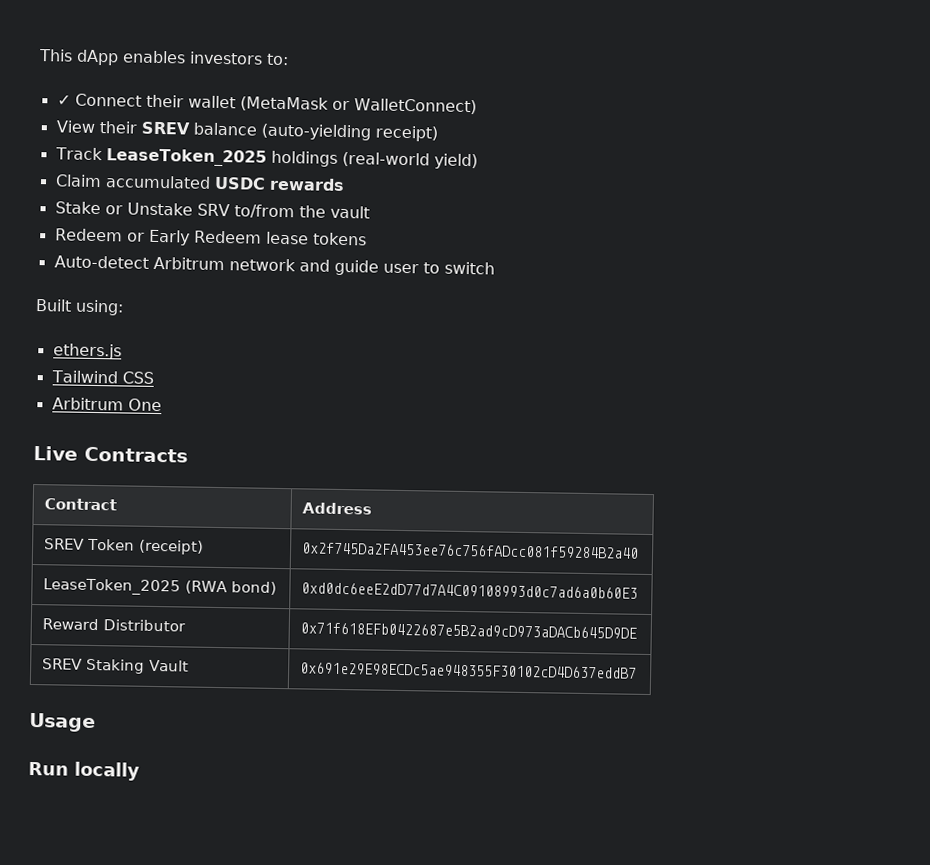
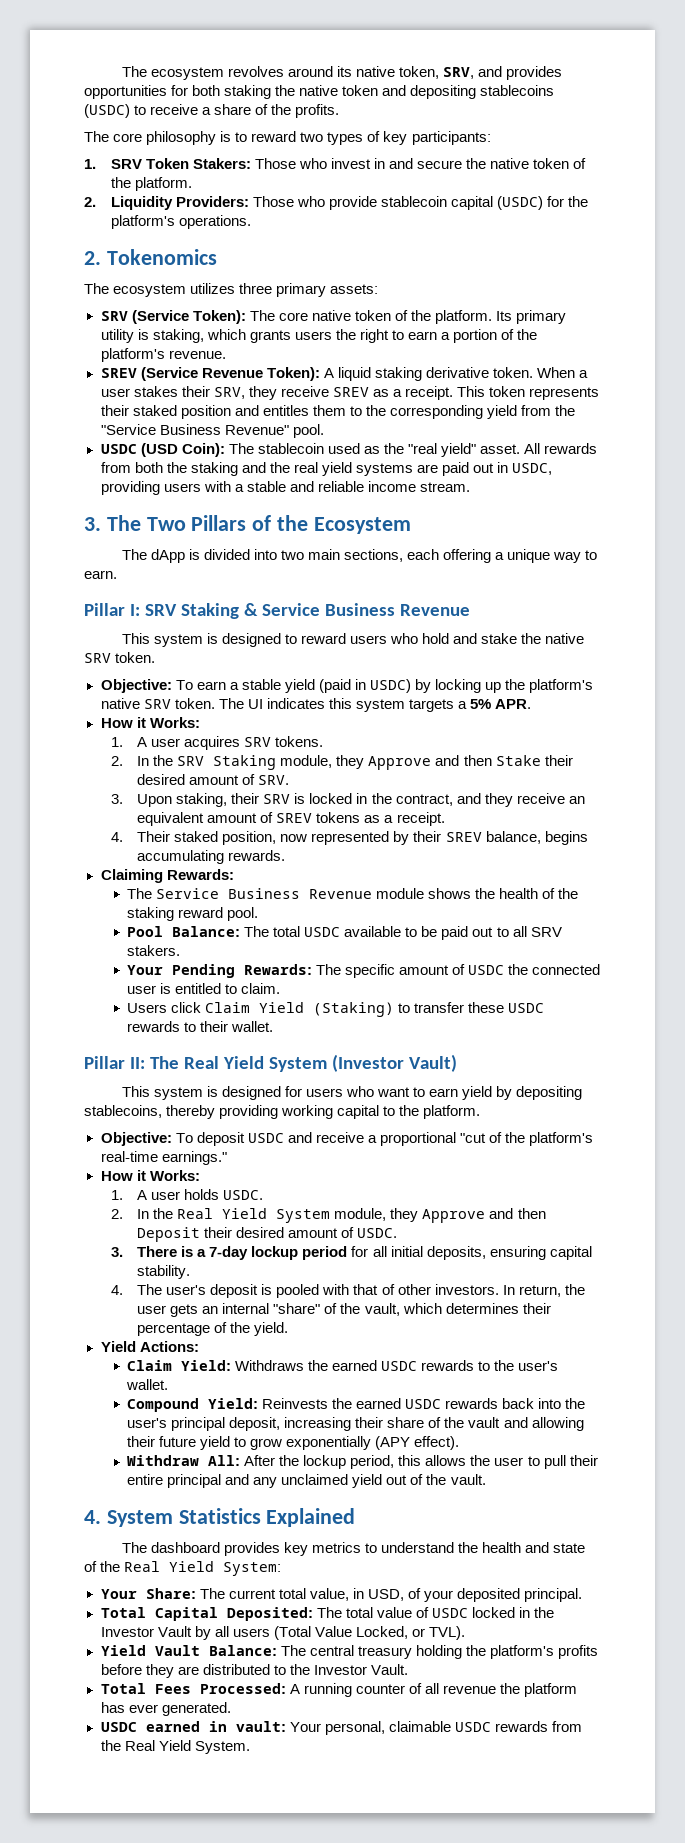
[38,49,289,66] [56,93,477,115] [55,120,438,142] [54,147,478,170] [54,174,345,192] [54,201,370,219] [54,228,367,246] [53,255,495,276] [35,299,124,316] [52,343,122,360] [50,370,154,384] [51,397,162,412] [33,446,188,463] [44,498,118,511] [302,502,373,515] [44,538,205,555] [302,542,640,559] [43,578,278,596] [301,582,639,599] [42,618,187,632] [300,622,638,639] [42,658,190,674] [300,662,638,679] [29,712,96,733] [28,761,140,781] This dApp enables investors to: // ✓ Connect their wallet (MetaMask or WalletConnect) // View their SREV balance (auto-yielding receipt) // Track LeaseToken_2025 holdings (real-world yield) // Claim accumulated USDC rewards // Stake or Unstake SRV to/from the vault // Redeem or Early Redeem lease tokens // Auto-detect Arbitrum network and guide user to switch // Built using: // ethers.js // Tailwind CSS // Arbitrum One // Live Contracts // Contract | Address // SREV Token (receipt) | 0x2f745Da2FA453ee76c756fADcc081f59284B2a40 // LeaseToken_2025 (RWA bond) | 0xd0dc6eeE2dD77d7A4C09108993d0c7ad6a0b60E3 // Reward Distributor | 0x71f618EFb0422687e5B2ad9cD973aDACb645D9DE // SREV Staking Vault | 0x691e29E98ECDc5ae948355F30102cD4D637eddB7 // Usage // Run locally -> [121,66,563,80] [84,85,555,99] [84,104,340,118] [84,131,491,145] [84,158,587,169] [110,177,192,191] [84,196,589,210] [110,215,251,229] [84,249,217,265] [84,283,379,297] [100,310,567,324] [100,329,538,343] [100,348,226,362] [100,367,588,381] [100,386,600,400] [100,405,576,419] [100,424,324,438] [100,443,598,457] [100,462,553,476] [100,481,470,495] [84,515,411,534] [121,549,598,563] [84,570,117,579] [84,603,470,619] [121,633,585,647] [84,652,156,663] [100,679,594,693] [100,698,532,712] [100,717,200,728] [110,736,324,750] [110,755,573,770] [137,774,290,785] [110,793,585,807] [137,812,445,826] [110,831,588,845] [137,850,286,864] [100,869,234,883] [127,888,579,899] [127,907,259,921] [127,926,562,940] [127,945,181,956] [127,964,601,978] [127,983,281,994] [127,1002,545,1017] [127,1021,274,1032] [84,1054,457,1072] [121,1086,583,1100] [84,1105,481,1119] [100,1132,594,1146] [100,1151,227,1165] [100,1170,200,1181] [110,1189,264,1200] [110,1208,546,1223] [137,1227,398,1242] [110,1246,592,1260] [137,1265,191,1279] [110,1284,585,1298] [137,1303,551,1317] [137,1322,289,1336] [100,1341,199,1352] [127,1360,559,1371] [126,1379,169,1390] [127,1398,586,1412] [127,1417,584,1431] [127,1436,460,1450] [127,1455,598,1469] [127,1474,486,1488] [84,1508,356,1527] [121,1542,586,1556] [84,1561,282,1576] [100,1588,583,1602] [100,1607,554,1621] [100,1626,465,1640] [100,1645,598,1659] [100,1664,408,1678] [100,1683,577,1697] [100,1702,231,1716] [100,1721,582,1735] [100,1740,250,1754] The ecosystem revolves around its native token, SRV, and provides opportunities for both staking the native token and depositing stablecoins (USDC) to receive a share of the profits. // The core philosophy is to reward two types of key participants: // 1. SRV Token Stakers: Those who invest in and secure the native token of the platform. // 2. Liquidity Providers: Those who provide stablecoin capital (USDC) for the platform's operations. // 2. Tokenomics // The ecosystem utilizes three primary assets: // SRV (Service Token): The core native token of the platform. Its primary utility is staking, which grants users the right to earn a portion of the platform's revenue. // SREV (Service Revenue Token): A liquid staking derivative token. When a user stakes their SRV, they receive SREV as a receipt. This token represents their staked position and entitles them to the corresponding yield from the "Service Business Revenue" pool. // USDC (USD Coin): The stablecoin used as the "real yield" asset. All rewards from both the staking and the real yield systems are paid out in USDC, providing users with a stable and reliable income stream. // 3. The Two Pillars of the Ecosystem // The dApp is divided into two main sections, each offering a unique way to earn. // Pillar I: SRV Staking & Service Business Revenue // This system is designed to reward users who hold and stake the native SRV token. // Objective: To earn a stable yield (paid in USDC) by locking up the platform's native SRV token. The UI indicates this system targets a 5% APR. // How it Works: // 1. A user acquires SRV tokens. // 2. In the SRV Staking module, they Approve and then Stake their desired amount of SRV. // 3. Upon staking, their SRV is locked in the contract, and they receive an equivalent amount of SREV tokens as a receipt. // 4. Their staked position, now represented by their SREV balance, begins accumulating rewards. // Claiming Rewards: // The Service Business Revenue module shows the health of the staking reward pool. // Pool Balance: The total USDC available to be paid out to all SRV stakers. // Your Pending Rewards: The specific amount of USDC the connected user is entitled to claim. // Users click Claim Yield (Staking) to transfer these USDC rewards to their wallet. // Pillar II: The Real Yield System (Investor Vault) // This system is designed for users who want to earn yield by depositing stablecoins, thereby providing working capital to the platform. // Objective: To deposit USDC and receive a proportional "cut of the platform's real-time earnings." // How it Works: // 1. A user holds USDC. // 2. In the Real Yield System module, they Approve and then Deposit their desired amount of USDC. // 3. There is a 7-day lockup period for all initial deposits, ensuring capital stability. // 4. The user's deposit is pooled with that of other investors. In return, the user gets an internal "share" of the vault, which determines their percentage of the yield. // Yield Actions: // Claim Yield: Withdraws the earned USDC rewards to the user's wallet. // Compound Yield: Reinvests the earned USDC rewards back into the user's principal deposit, increasing their share of the vault and allowing their future yield to grow exponentially (APY effect). // Withdraw All: After the lockup period, this allows the user to pull their entire principal and any unclaimed yield out of the vault. // 4. System Statistics Explained // The dashboard provides key metrics to understand the health and state of the Real Yield System: // Your Share: The current total value, in USD, of your deposited principal. // Total Capital Deposited: The total value of USDC locked in the Investor Vault by all users (Total Value Locked, or TVL). // Yield Vault Balance: The central treasury holding the platform's profits before they are distributed to the Investor Vault. // Total Fees Processed: A running counter of all revenue the platform has ever generated. // USDC earned in vault: Your personal, claimable USDC rewards from the Real Yield System.

